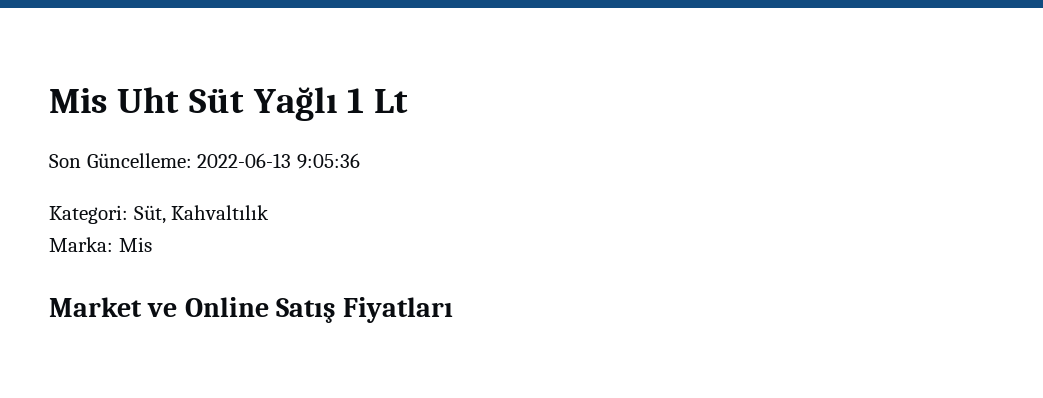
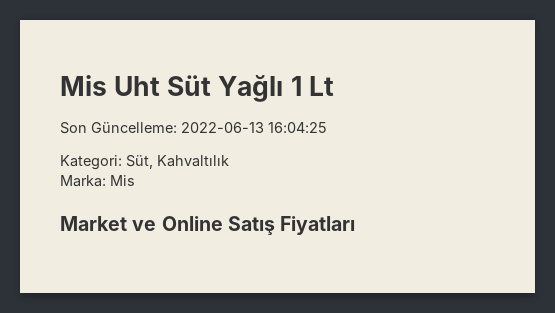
[296,153,360,169] 9:05:36 -> [268,122,327,133] 16:04:25

